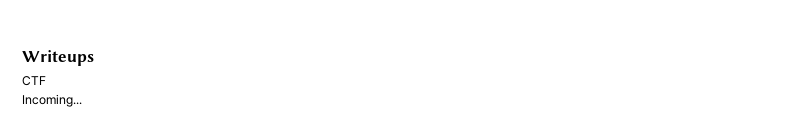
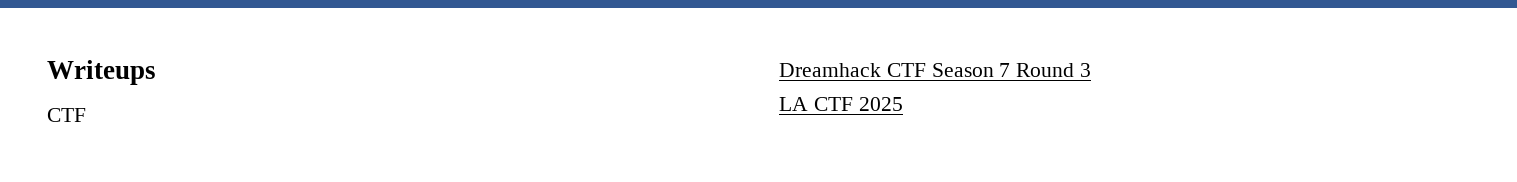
[22,94,82,107] Incoming... -> [779,63,1092,77] [779,97,903,111] Dreamhack CTF Season 7 Round 3 // LA CTF 2025

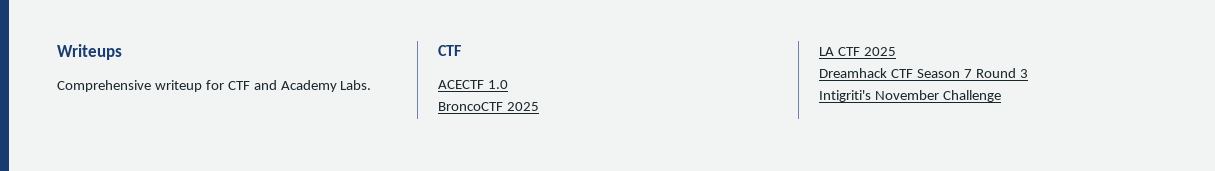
[47,108,86,122] CTF -> [57,80,372,92] [438,45,461,56] [438,80,508,89] [438,102,539,111] [819,47,896,56] Comprehensive writeup for CTF and Academy Labs. // CTF // ACECTF 1.0 // BroncoCTF 2025 // LA CTF 2025
[779,97,903,111] LA CTF 2025 -> [819,90,1001,102] Intigriti's November Challenge

